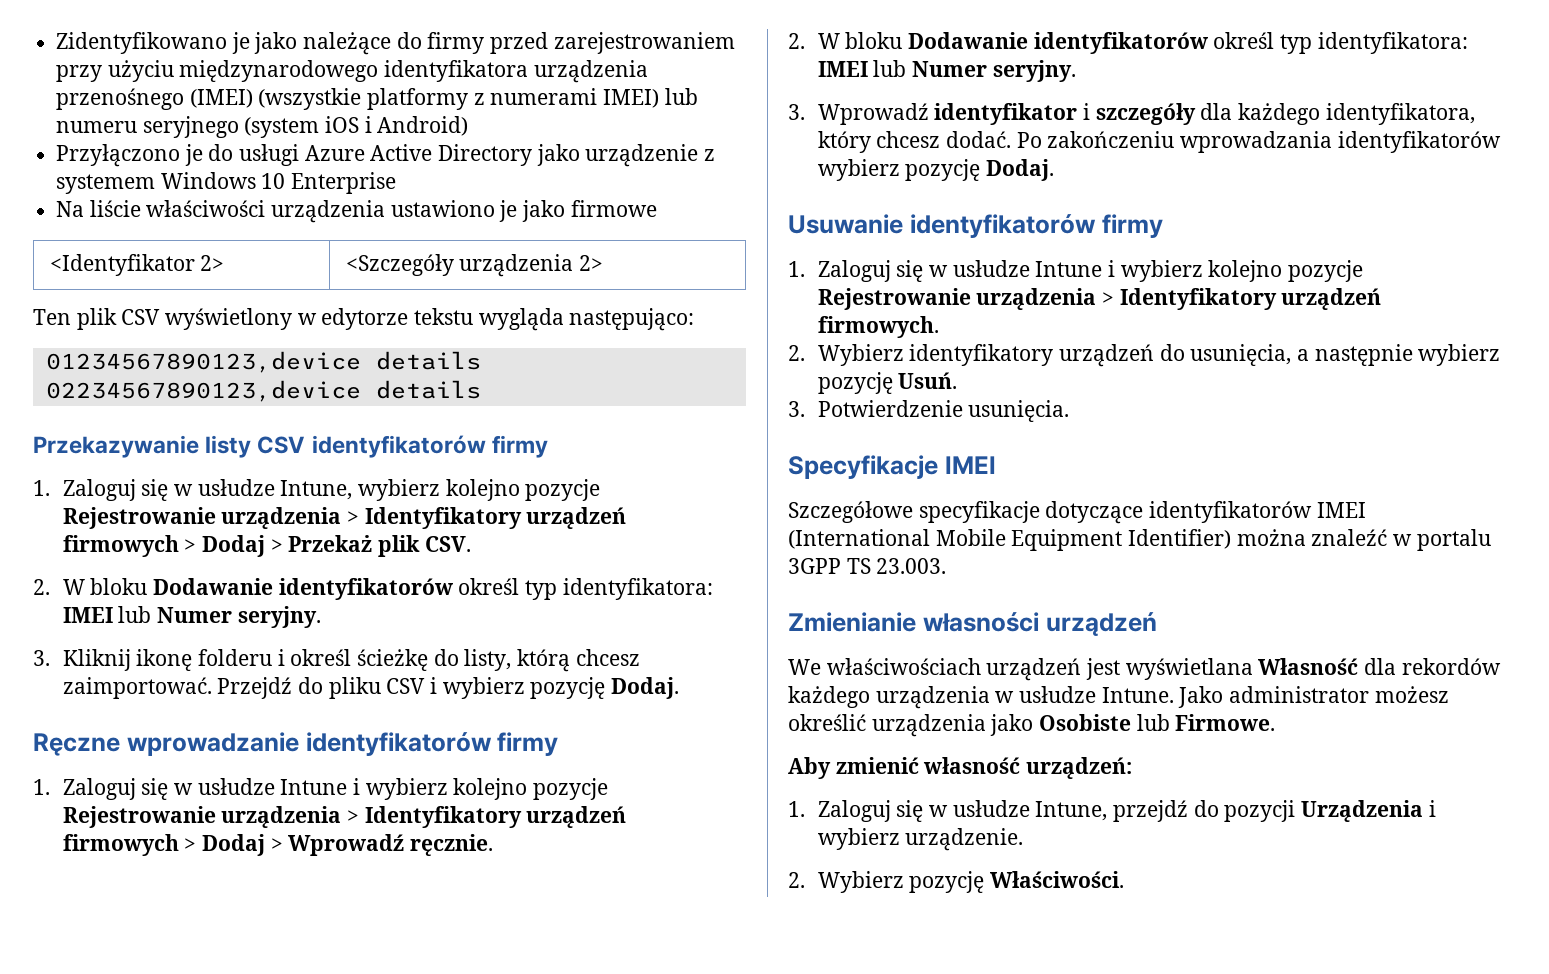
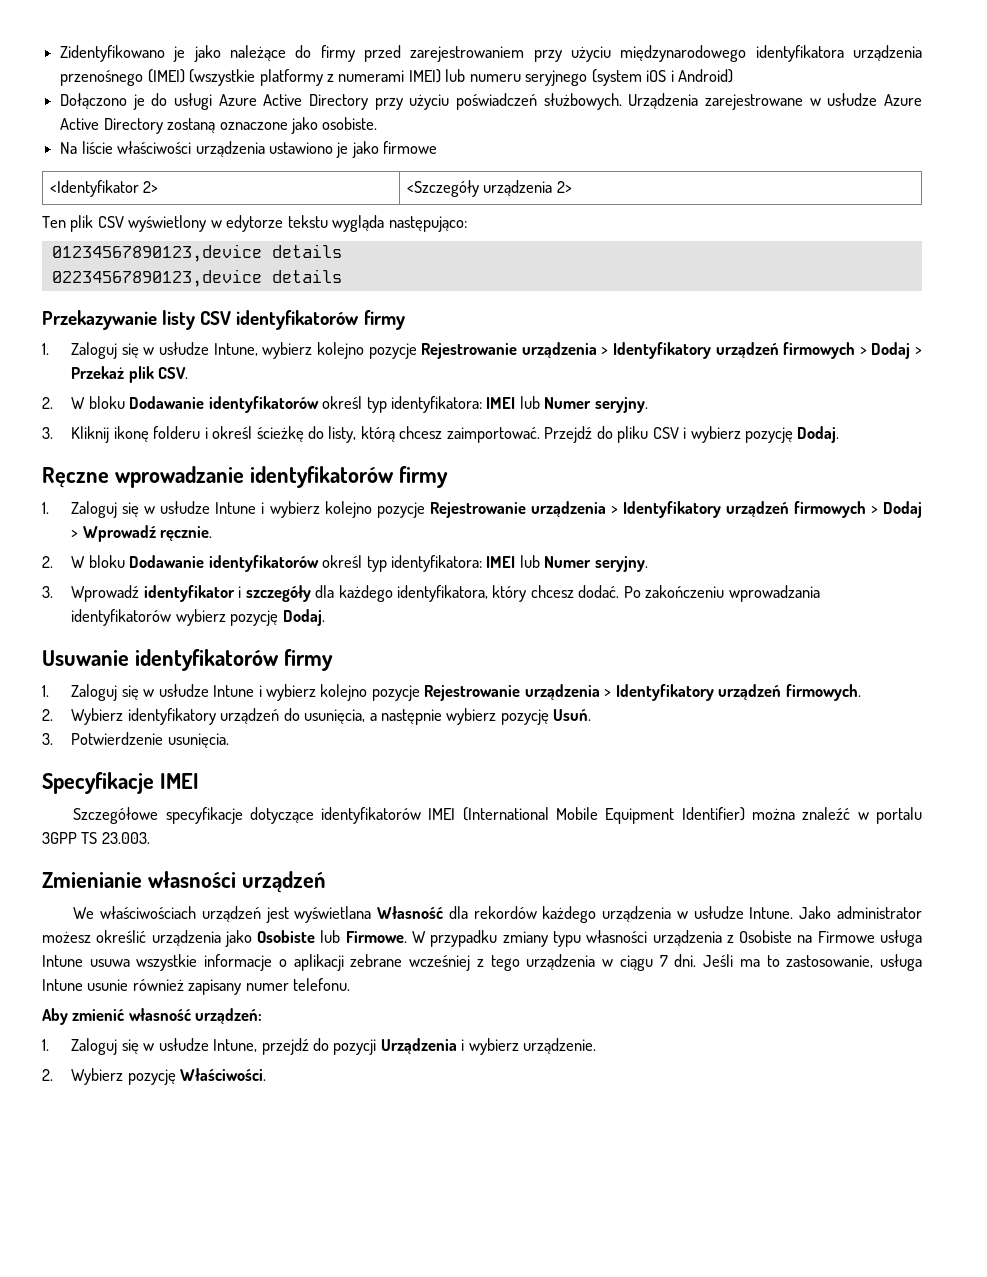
[56,144,181,167] Przyłączono -> [60,93,128,109] Dołączono
[536,144,716,167] [56,172,397,194] jako urządzenie z systemem Windows 10 Enterprise -> [374,93,922,110] [60,117,378,134] przy użyciu poświadczeń służbowych. Urządzenia zarejestrowane w usłudze Azure Active Directory zostaną oznaczone jako osobiste.
(1276, 722) none -> [412,930,922,947] [42,954,922,971] [42,978,351,995] W przypadku zmiany typu własności urządzenia z Osobiste na Firmowe usługa Intune usuwa wszystkie informacje o aplikacji zebrane wcześniej z tego urządzenia w ciągu 7 dni. Jeśli ma to zastosowanie, usługa Intune usunie również zapisany numer telefonu.

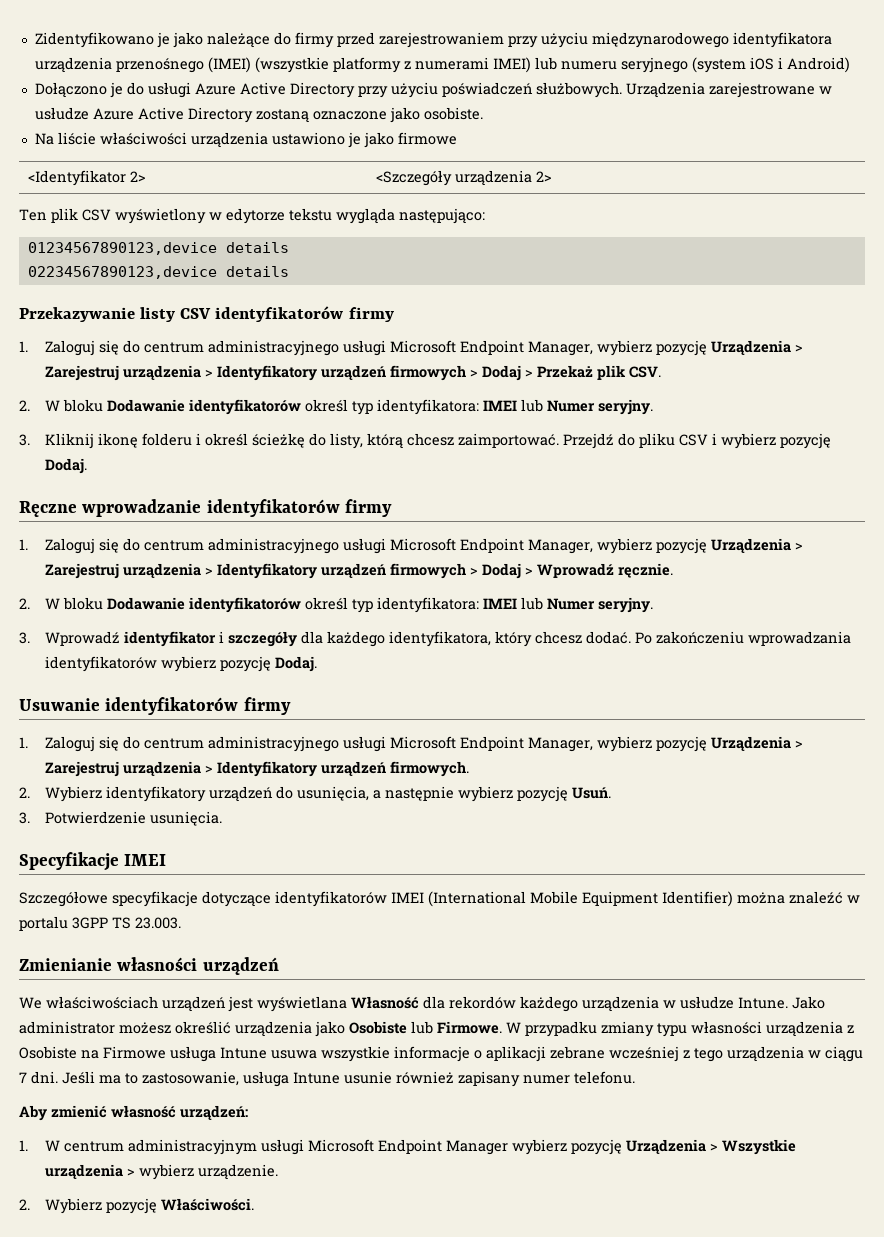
[143,342,518,359] w usłudze Intune, wybierz kolejno pozycje Rejestrowanie -> [122,340,803,356] [44,365,119,381] do centrum administracyjnego usługi Microsoft Endpoint Manager, wybierz pozycję Urządzenia > Zarejestruj
[144,501,526,518] w usłudze Intune i wybierz kolejno pozycje Rejestrowanie -> [122,538,803,554] [44,563,119,579] do centrum administracyjnego usługi Microsoft Endpoint Manager, wybierz pozycję Urządzenia > Zarejestruj
[143,684,521,701] w usłudze Intune i wybierz kolejno pozycje Rejestrowanie -> [122,736,803,752] [44,761,119,777] do centrum administracyjnego usługi Microsoft Endpoint Manager, wybierz pozycję Urządzenia > Zarejestruj
[71,1038,465,1055] Zaloguj się w usłudze Intune, przejdź do pozycji Urządzenia i -> [44,1139,796,1155] [44,1164,135,1180] W centrum administracyjnym usługi Microsoft Endpoint Manager wybierz pozycję Urządzenia > Wszystkie urządzenia >

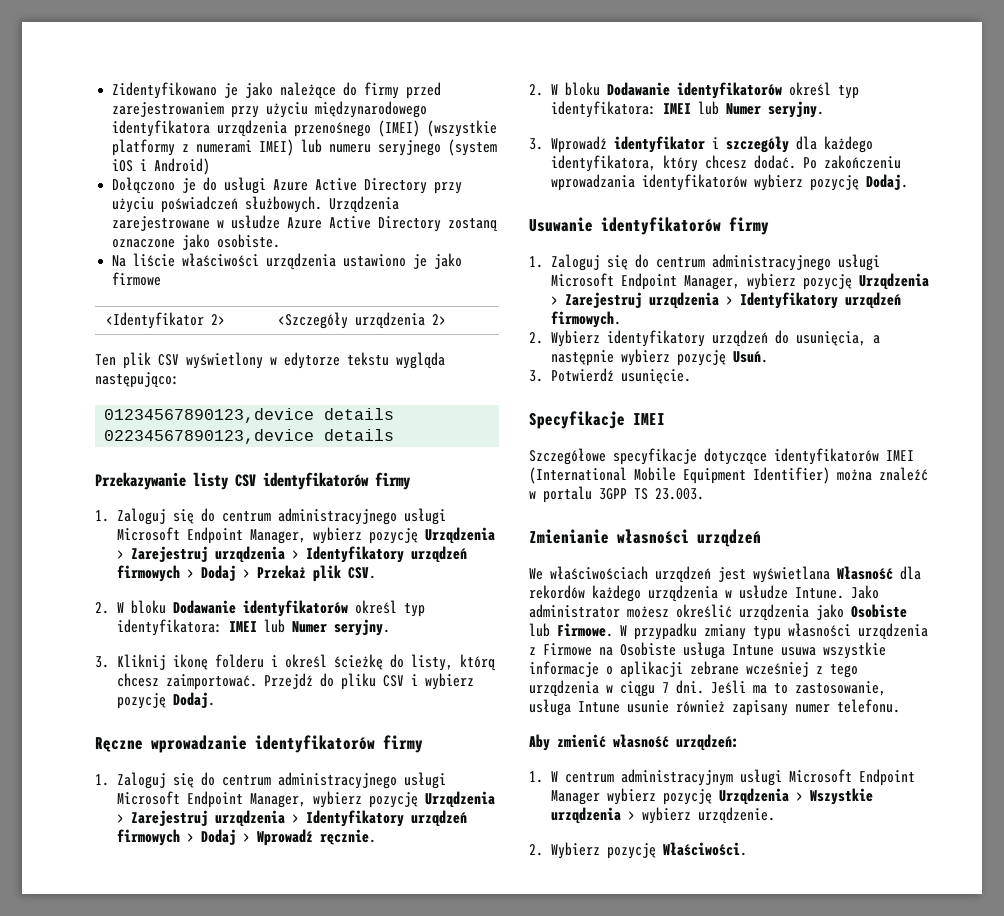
[44,811,222,826] Potwierdzenie usunięcia. -> [550,368,691,384] Potwierdź usunięcie.
[19,1046,166,1059] Osobiste na Firmowe -> [543,642,676,656] Firmowe na Osobiste

